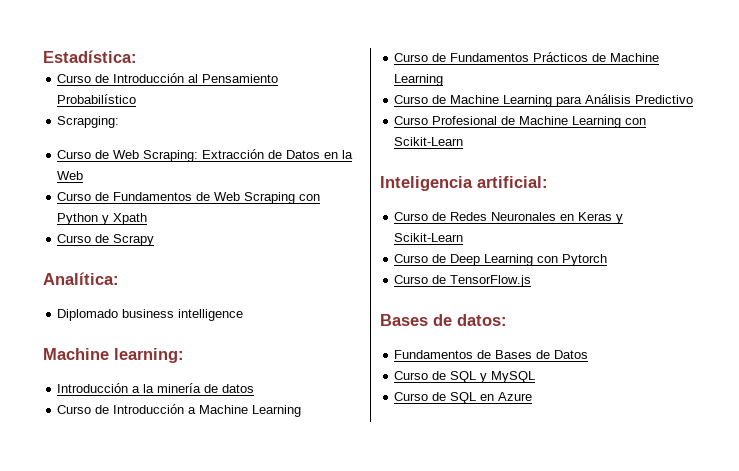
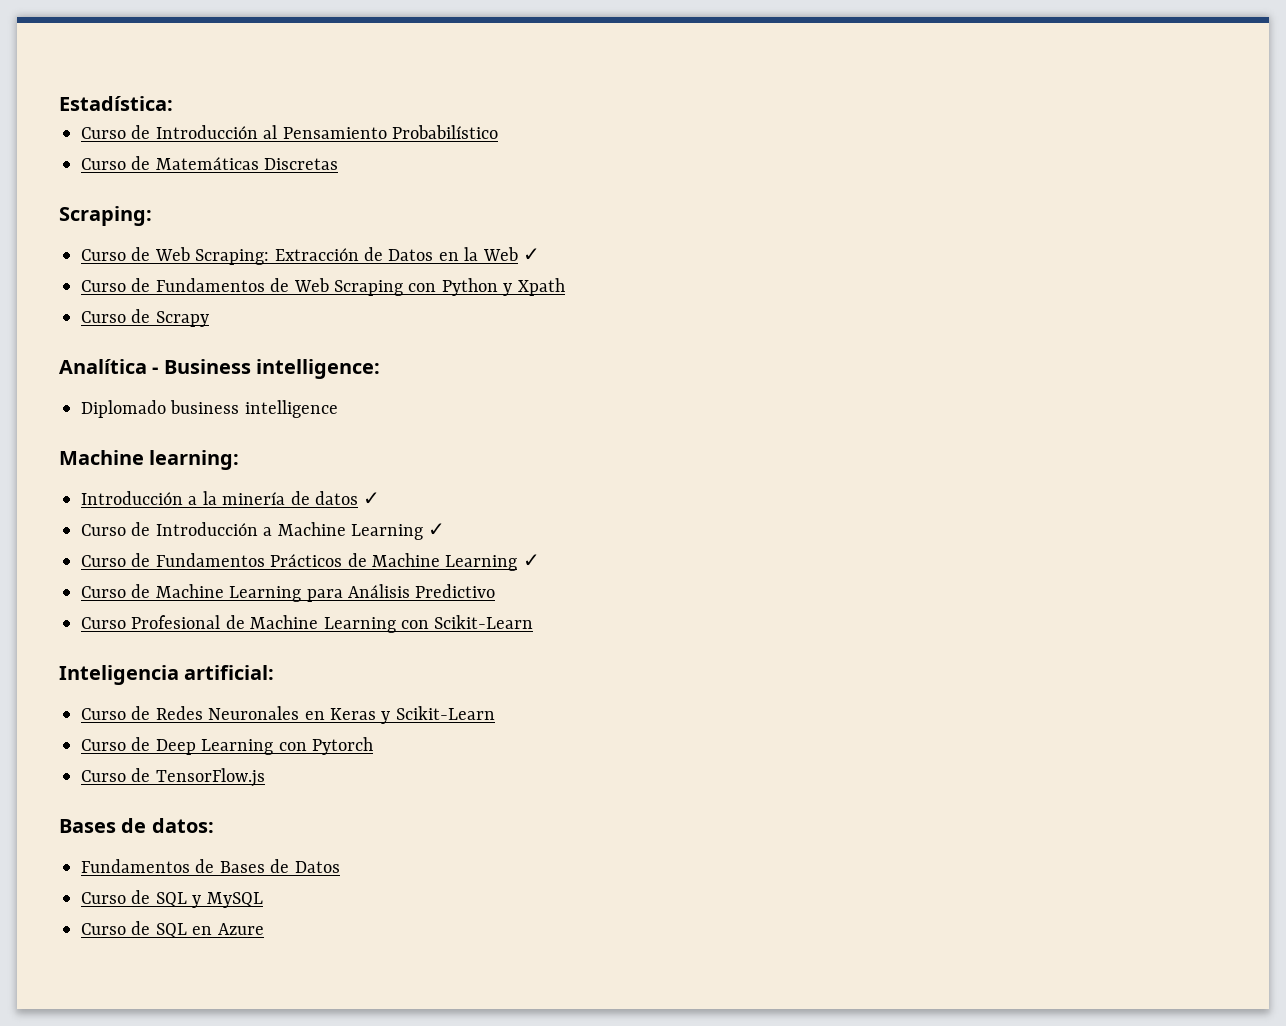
[57,116,120,128] Scrapging: -> [81,156,339,170] [59,206,152,226] Curso de Matemáticas Discretas // Scraping:
(84, 175) none -> [522,248,540,261] ✓
[43,272,119,285] Analítica: -> [59,359,381,379] Analítica - Business intelligence:
(255, 388) none -> [363,492,381,505] ✓
(302, 411) none -> [428,523,446,536] ✓
(444, 80) none -> [522,554,540,567] ✓

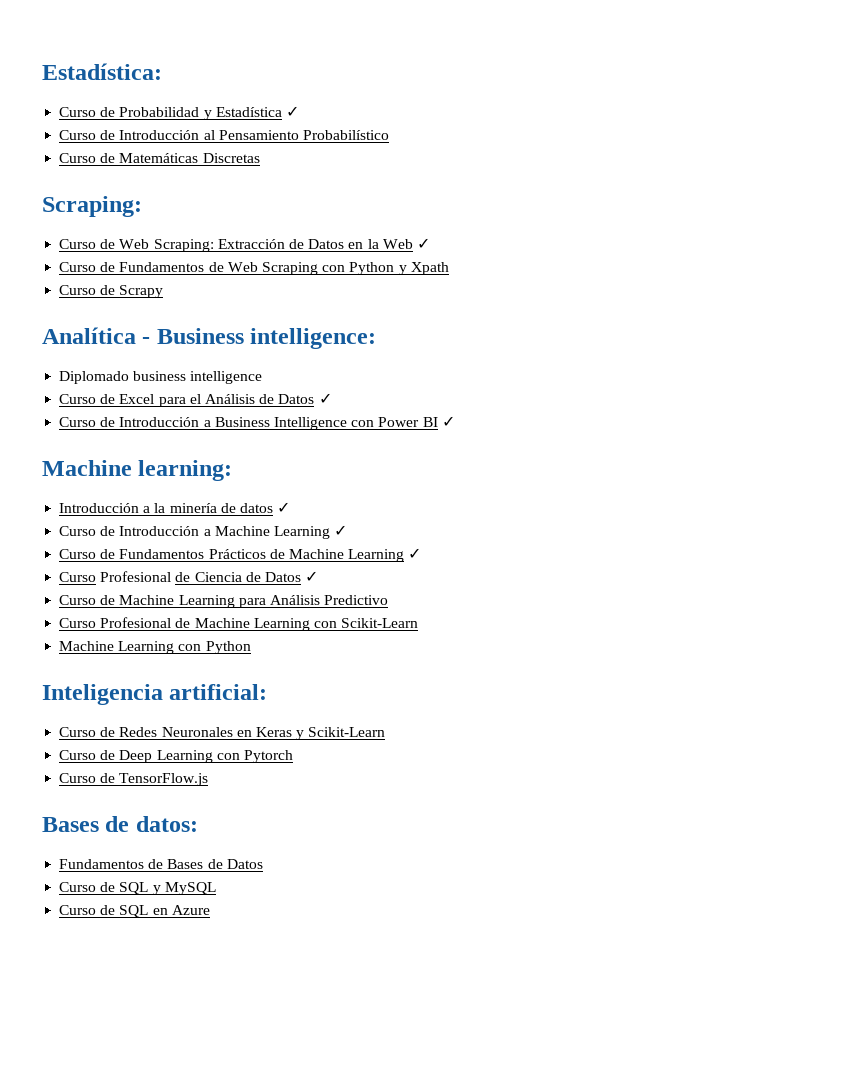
(173, 103) none -> [59,106,299,120] // Curso de Probabilidad y Estadística ✓
(338, 409) none -> [59,393,332,407] [59,416,455,430] // Curso de Excel para el Análisis de Datos ✓ // Curso de Introducción a Business Intelligence con Power BI ✓
(540, 560) none -> [59,571,319,582] // Curso Profesional de Ciencia de Datos ✓
(534, 622) none -> [59,641,251,654] // Machine Learning con Python

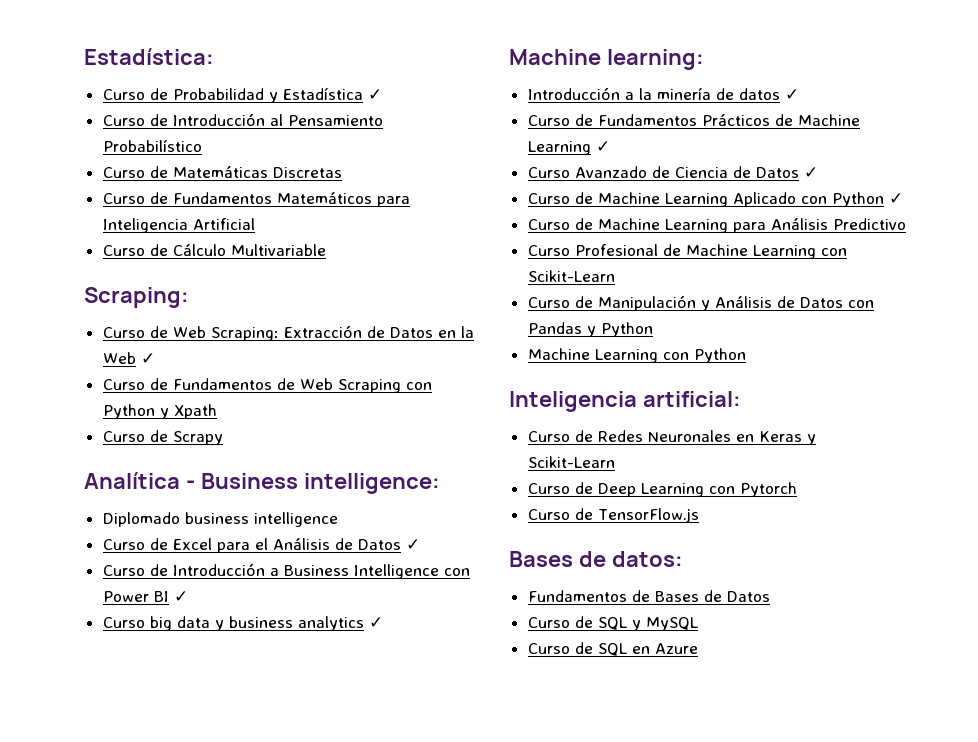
(260, 158) none -> [102,192,410,207] [102,218,255,233] [102,244,326,256] // Curso de Fundamentos Matemáticos para Inteligencia Artificial // Curso de Cálculo Multivariable
(455, 421) none -> [102,616,383,631] // Curso big data y business analytics ✓
[59,525,348,539] // Curso de Introducción a Machine Learning ✓ -> (799, 94) none
[100,571,172,582] Profesional -> [574,166,647,178] Avanzado
(319, 576) none -> [527,192,903,207] // Curso de Machine Learning Aplicado con Python ✓
(419, 623) none -> [527,295,874,311] [527,322,653,337] // Curso de Manipulación y Análisis de Datos con Pandas y Python

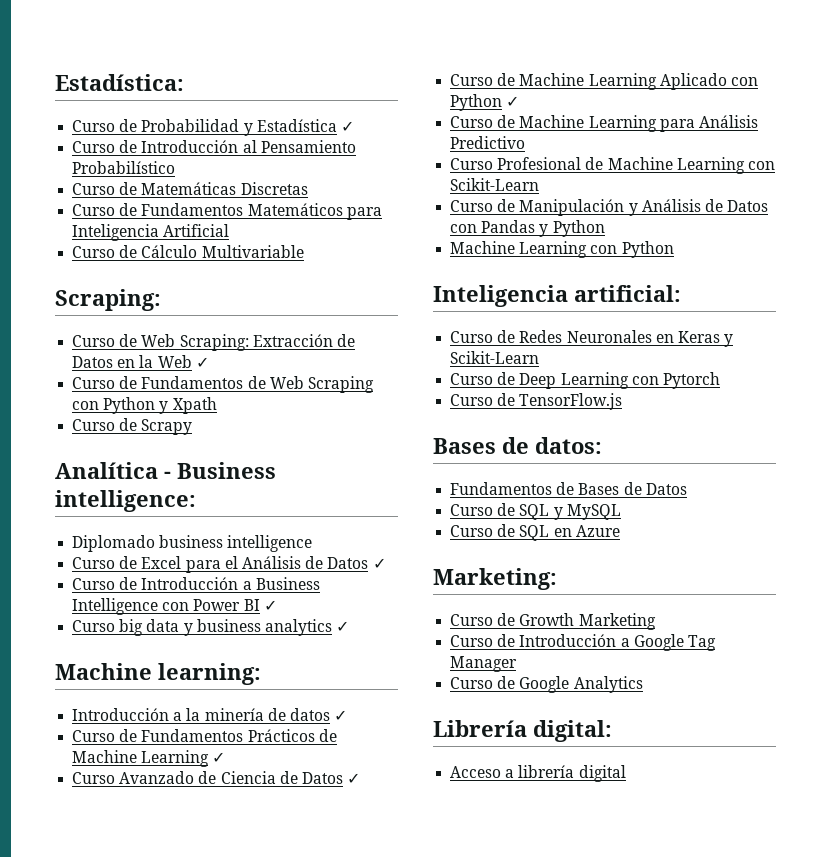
(698, 648) none -> [433,568,557,590] [450,613,656,630] [450,634,716,651] [450,656,518,672] [450,676,643,693] [433,720,612,742] [450,765,626,782] // Marketing: // Curso de Growth Marketing // Curso de Introducción a Google Tag Manager // Curso de Google Analytics // Librería digital: // Acceso a librería digital

